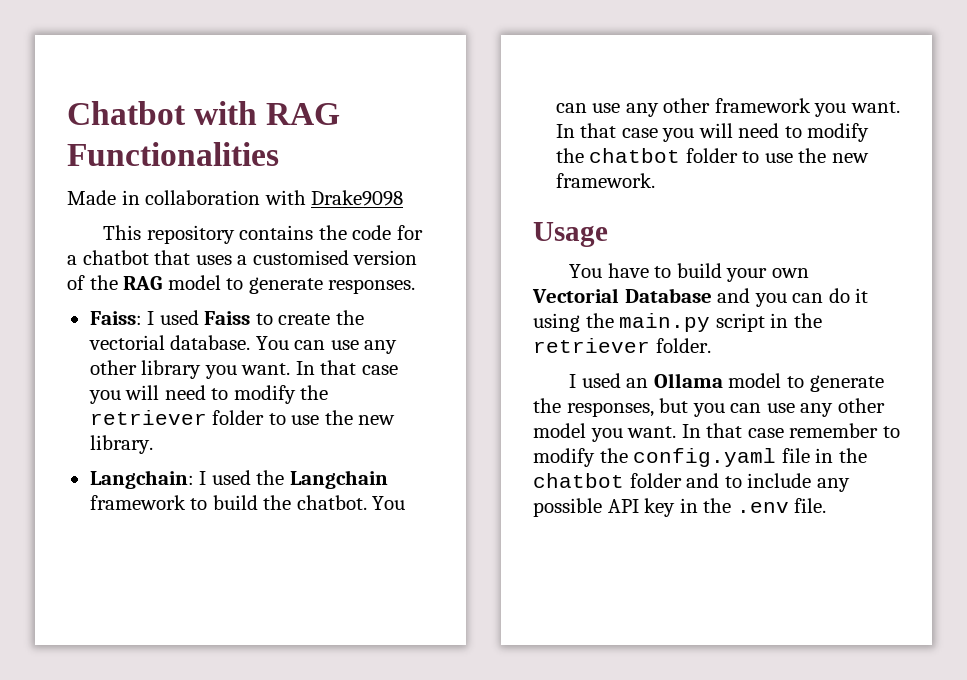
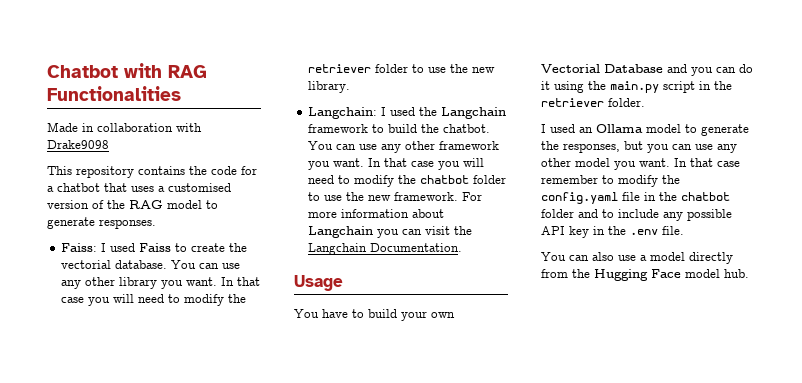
(655, 180) none -> [462,192,483,201] [308,209,445,218] [308,226,473,238] [308,243,463,255] For more information about Langchain you can visit the Langchain Documentation.
(827, 505) none -> [541,252,733,264] [541,269,749,281] // You can also use a model directly from the Hugging Face model hub.

